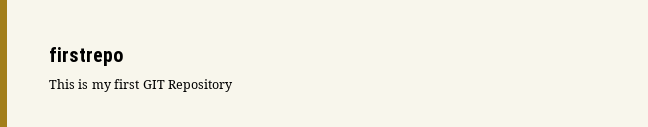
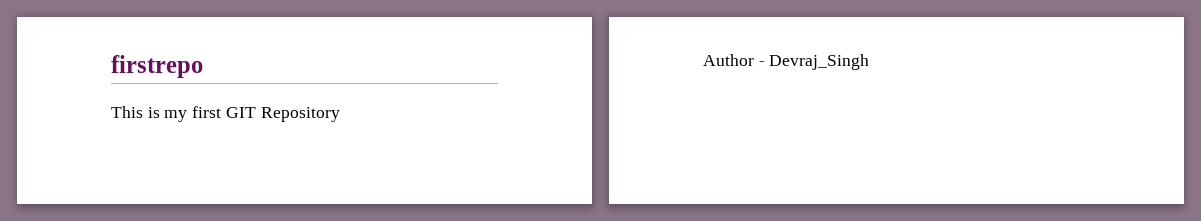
(233, 85) none -> [703,54,870,70] // Author - Devraj_Singh

